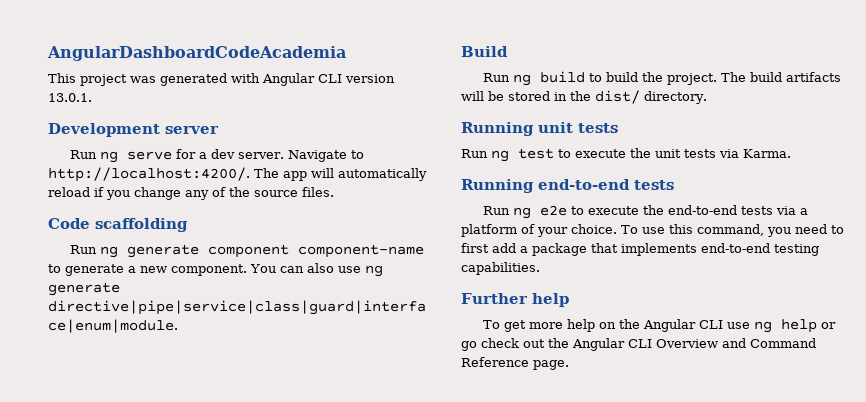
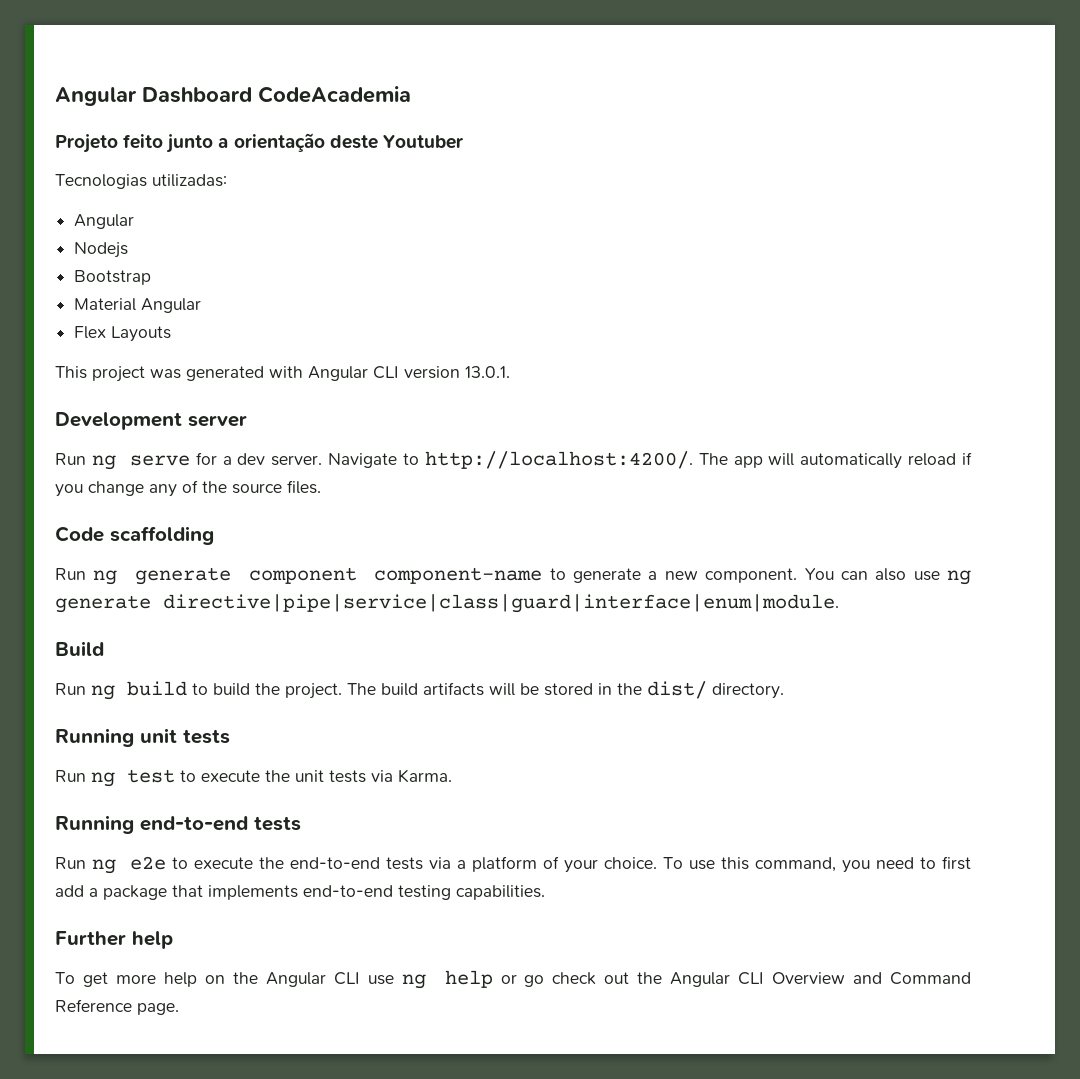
[47,46,346,61] AngularDashboardCodeAcademia -> [55,86,411,106] [55,133,463,153] [55,174,227,189] [74,214,135,229] [74,242,129,258] [74,270,152,285] [74,298,202,313] [74,326,172,342] Angular Dashboard CodeAcademia // Projeto feito junto a orientação deste Youtuber // Tecnologias utilizadas: // Angular // Nodejs // Bootstrap // Material Angular // Flex Layouts

